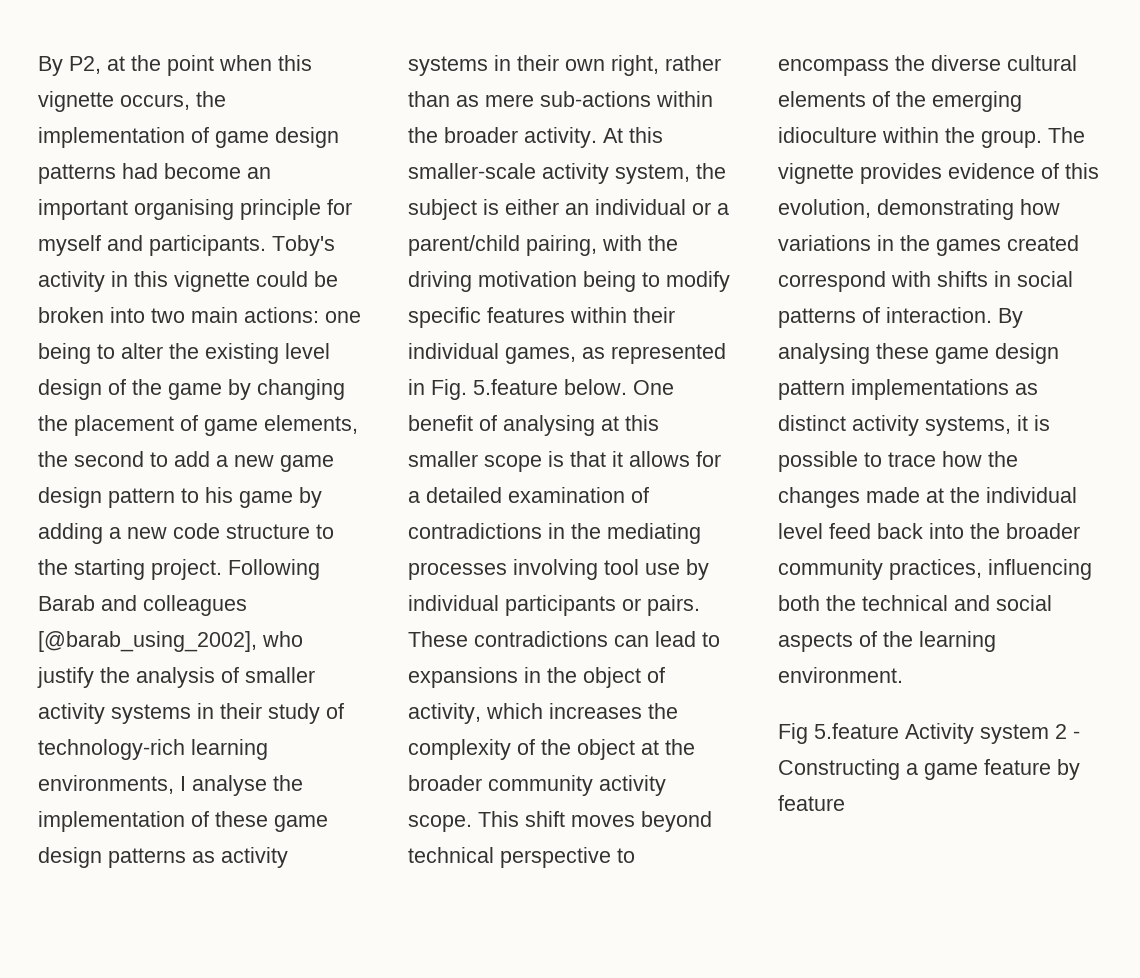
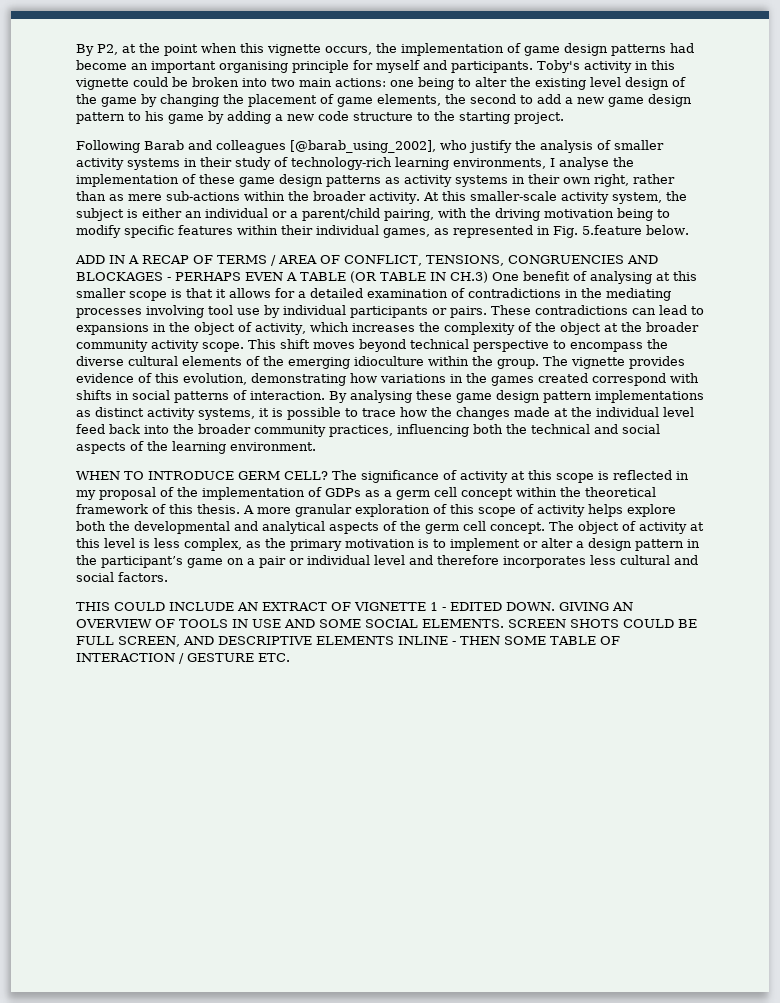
(222, 569) none -> (564, 118) //
(627, 387) none -> [75,255,658,266] [76,271,488,283] // ADD IN A RECAP OF TERMS / AREA OF CONFLICT, TENSIONS, CONGRUENCIES AND BLOCKAGES - PERHAPS EVEN A TABLE (OR TABLE IN CH.3)
[778,723,1080,744] [778,759,1080,780] [778,795,845,811] Fig 5.feature Activity system 2 - Constructing a game feature by feature -> [76,470,689,483] [76,487,656,500] [76,504,676,517] [76,521,704,534] [76,538,700,551] [76,555,698,568] [76,572,168,582] [76,602,633,611] [76,619,697,628] [76,636,620,647] [76,653,290,664] WHEN TO INTRODUCE GERM CELL? The significance of activity at this scope is reflected in my proposal of the implementation of GDPs as a germ cell concept within the theoretical framework of this thesis. A more granular exploration of this scope of activity helps explore both the developmental and analytical aspects of the germ cell concept. The object of activity at this level is less complex, as the primary motivation is to implement or alter a design pattern in the participant’s game on a pair or individual level and therefore incorporates less cultural and social factors. // THIS COULD INCLUDE AN EXTRACT OF VIGNETTE 1 - EDITED DOWN. GIVING AN OVERVIEW OF TOOLS IN USE AND SOME SOCIAL ELEMENTS. SCREEN SHOTS COULD BE FULL SCREEN, AND DESCRIPTIVE ELEMENTS INLINE - THEN SOME TABLE OF INTERACTION / GESTURE ETC.

